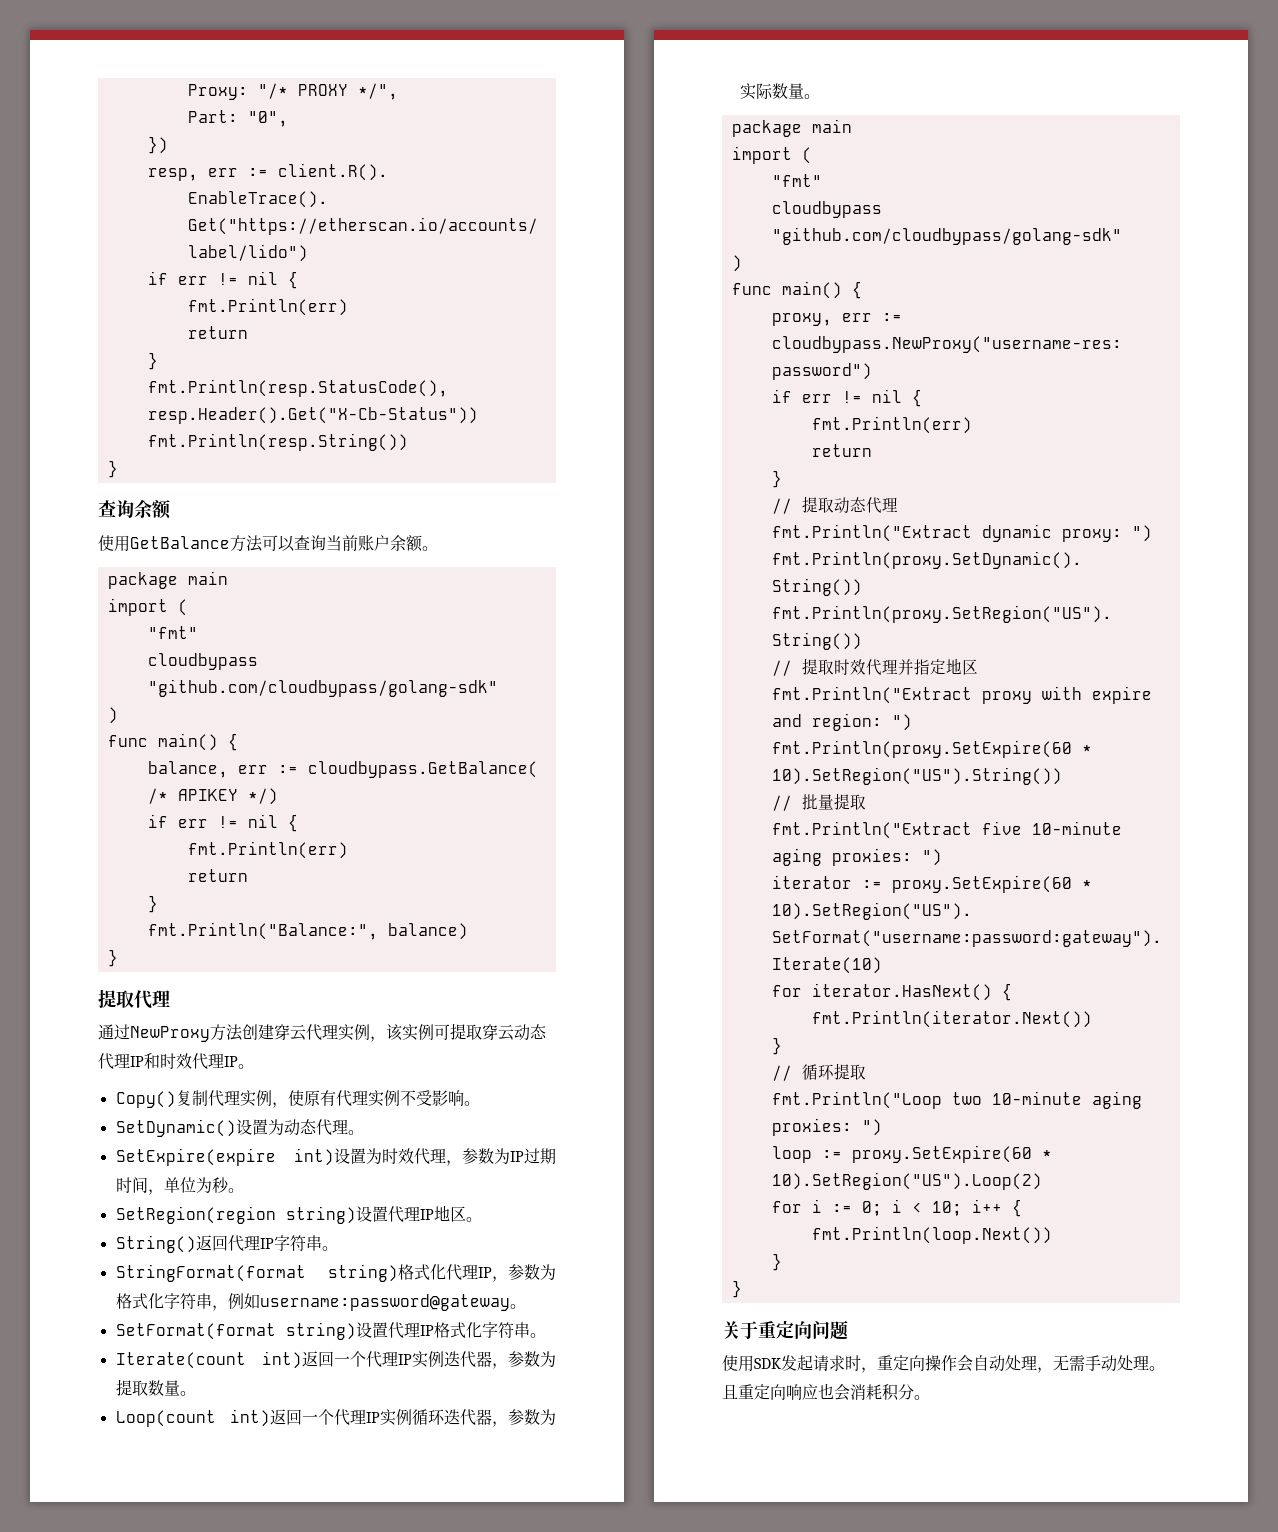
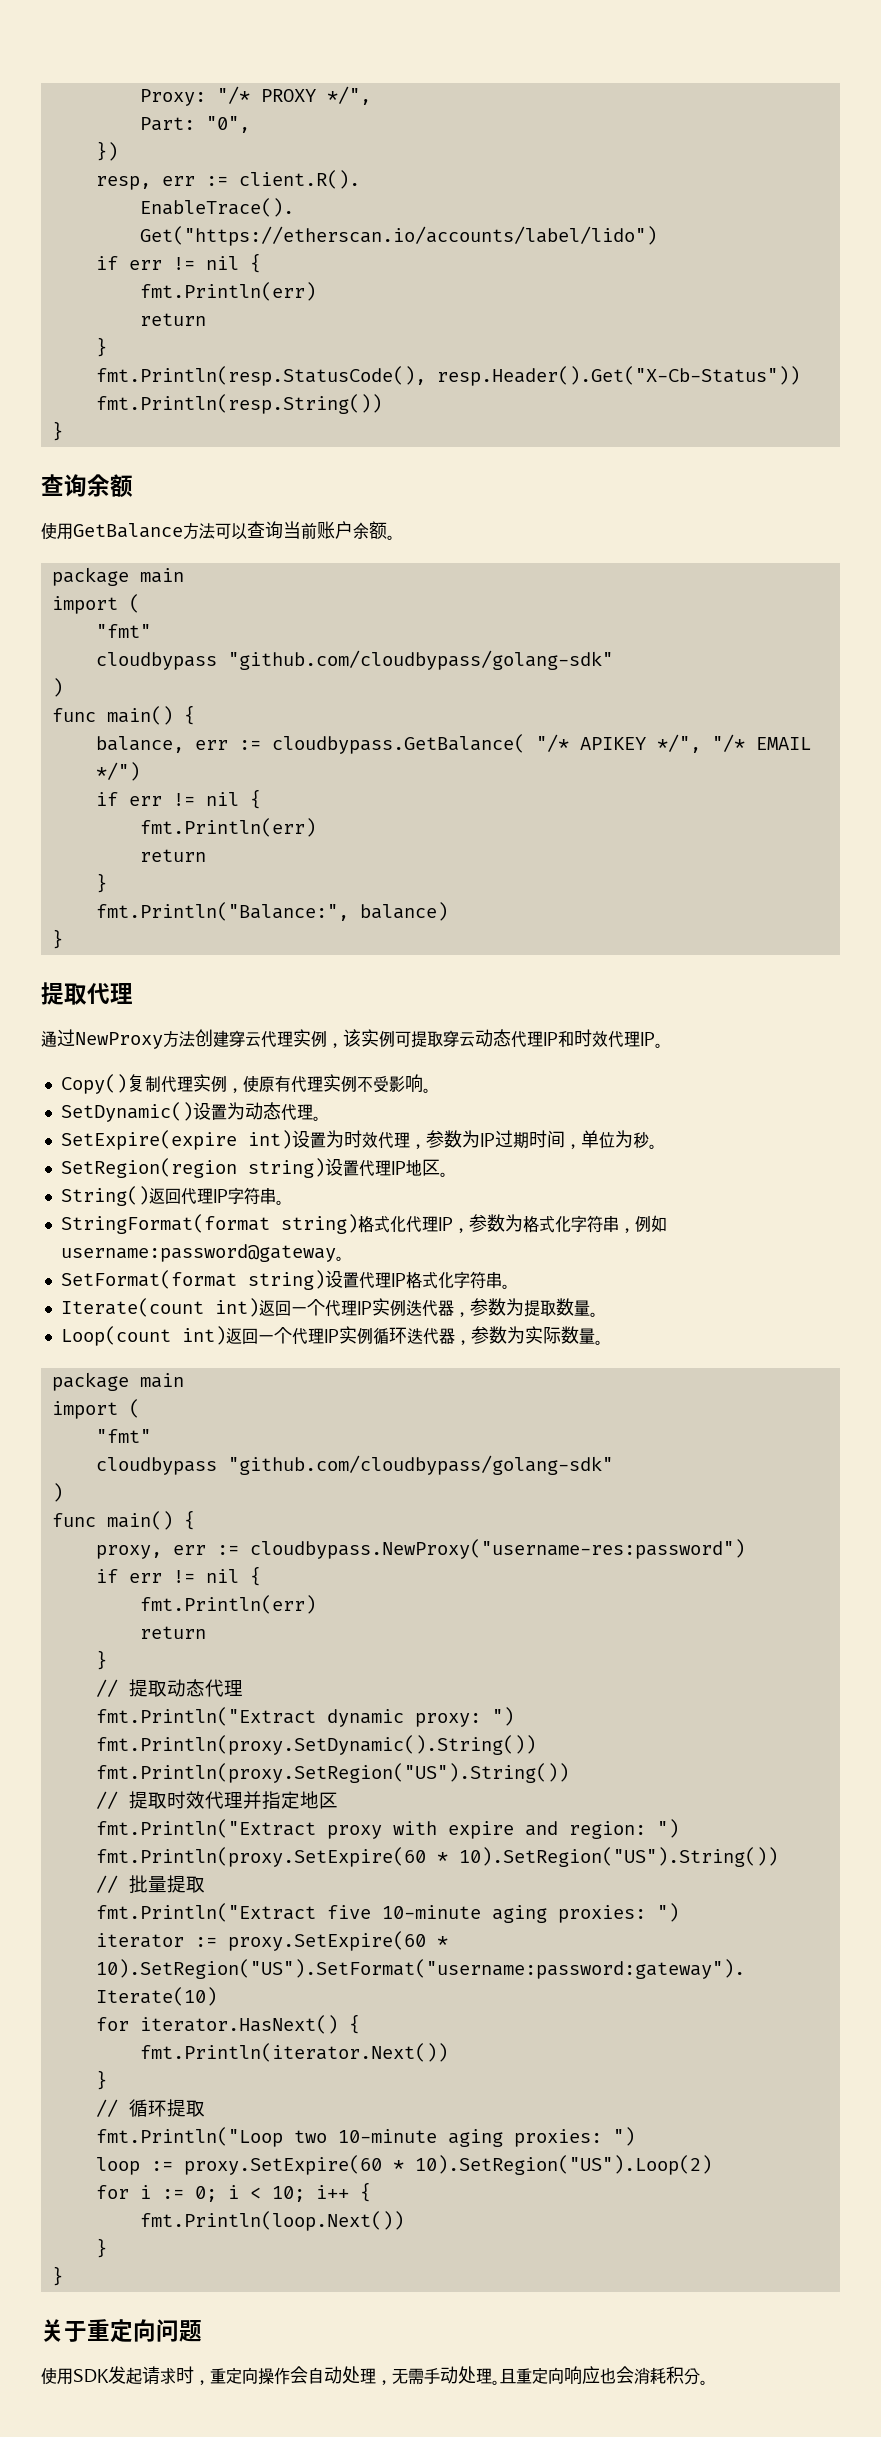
[147,788,278,805] /* APIKEY */) -> [535,734,811,753] [95,762,140,781] "/* APIKEY */", "/* EMAIL */")

